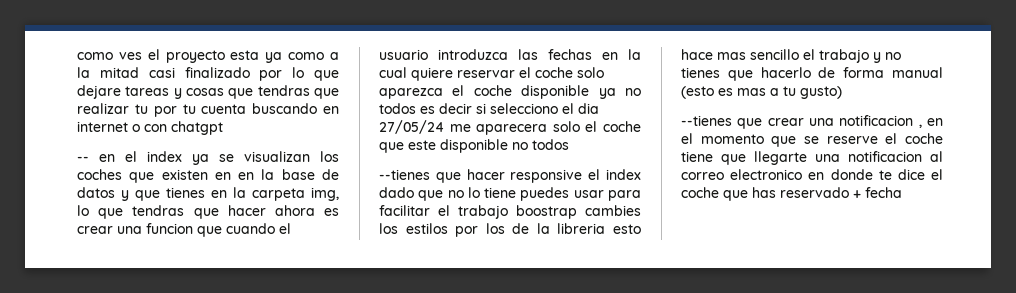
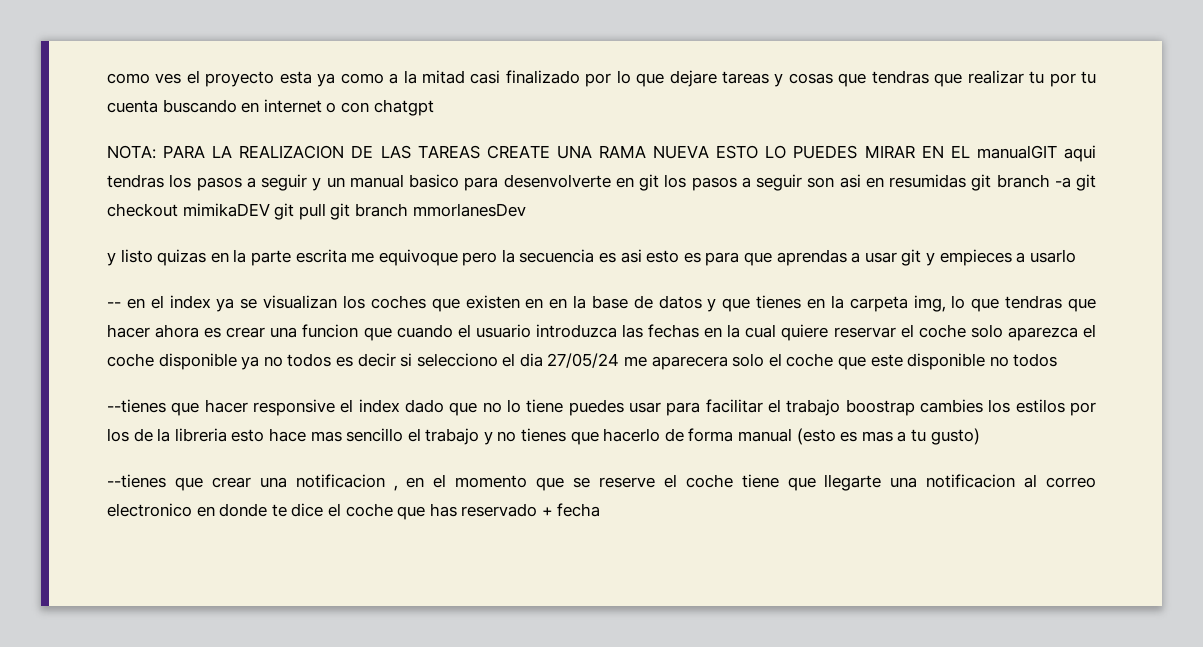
(223, 128) none -> [107,145,1096,162] [107,174,1096,191] [107,203,526,220] [107,249,1076,266] // NOTA: PARA LA REALIZACION DE LAS TAREAS CREATE UNA RAMA NUEVA ESTO LO PUEDES MIRAR EN EL manualGIT aqui tendras los pasos a seguir y un manual basico para desenvolverte en git los pasos a seguir son asi en resumidas git branch -a git checkout mimikaDEV git pull git branch mmorlanesDev // y listo quizas en la parte escrita me equivoque pero la secuencia es asi esto es para que aprendas a usar git y empieces a usarlo

